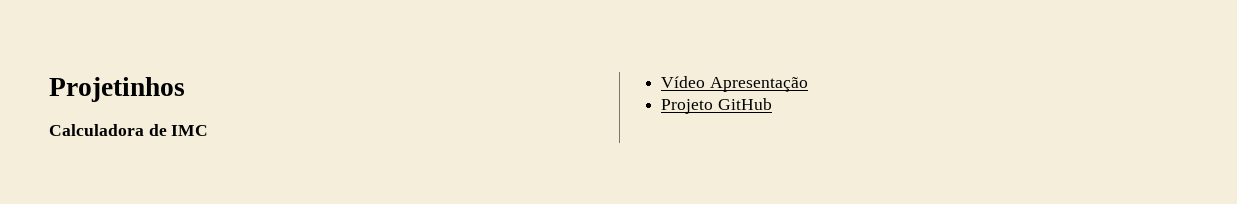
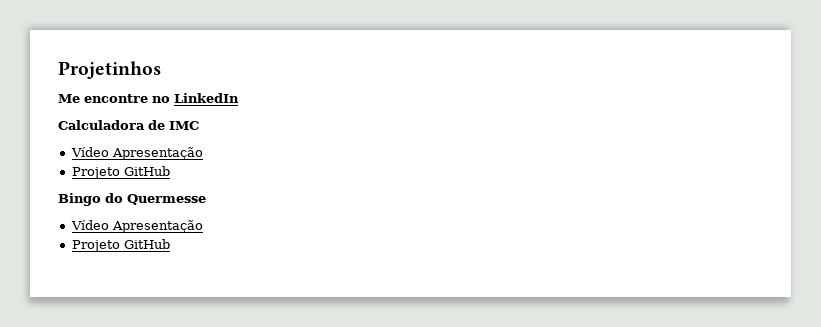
(185, 89) none -> [58,93,239,103] // Me encontre no LinkedIn
(772, 104) none -> [58,193,206,206] [70,220,203,233] [71,239,170,252] // Bingo do Quermesse // Vídeo Apresentação // Projeto GitHub

